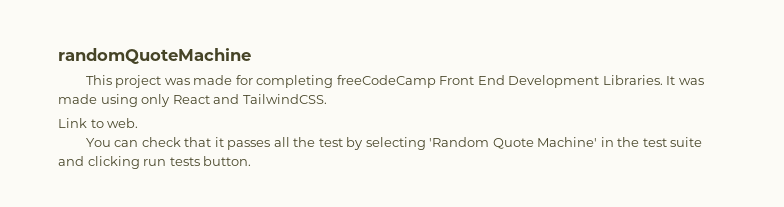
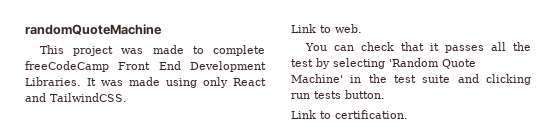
[235,75,334,88] for completing -> [192,45,265,56] to complete
(252, 161) none -> [291,110,408,119] // Link to certification.

